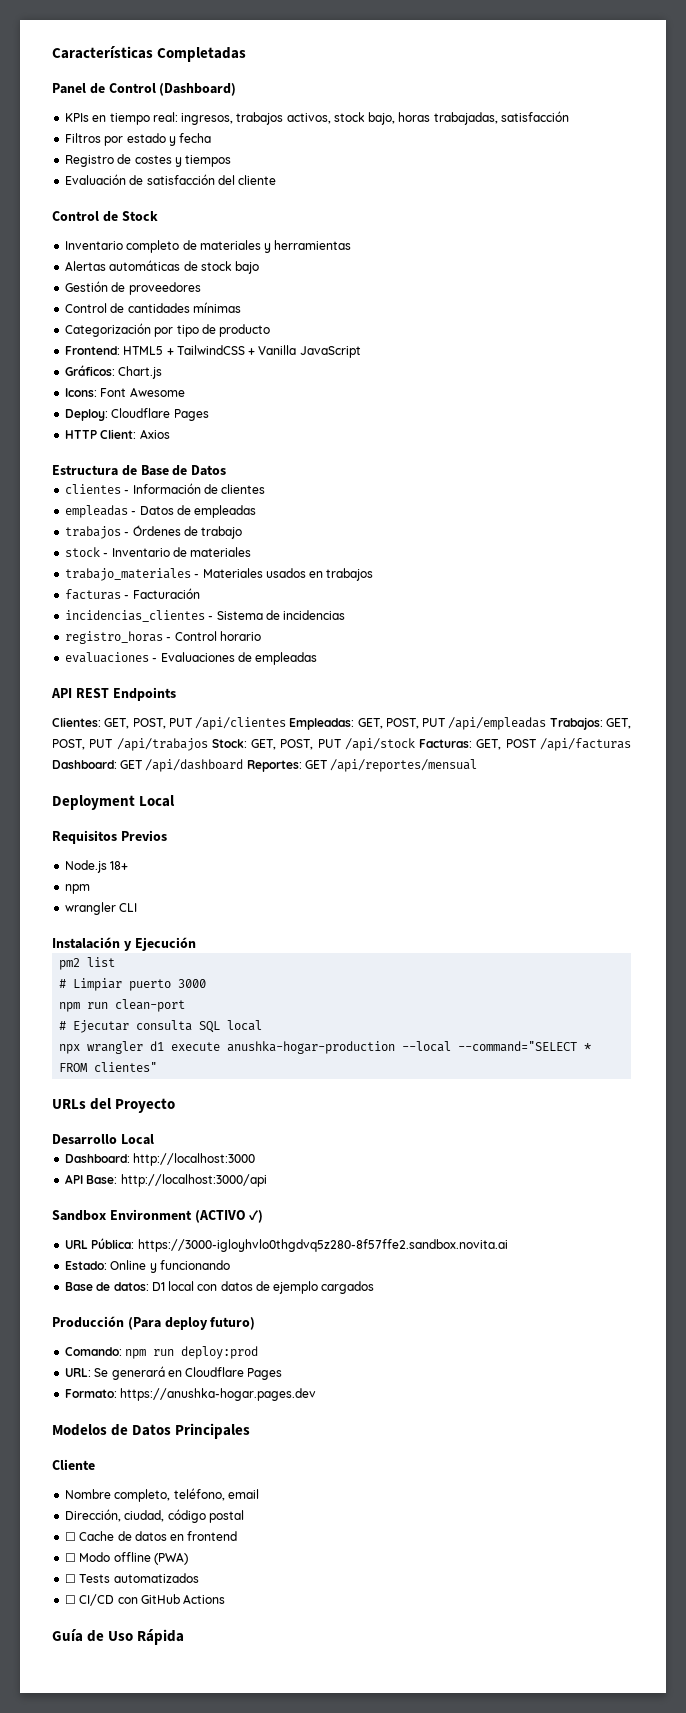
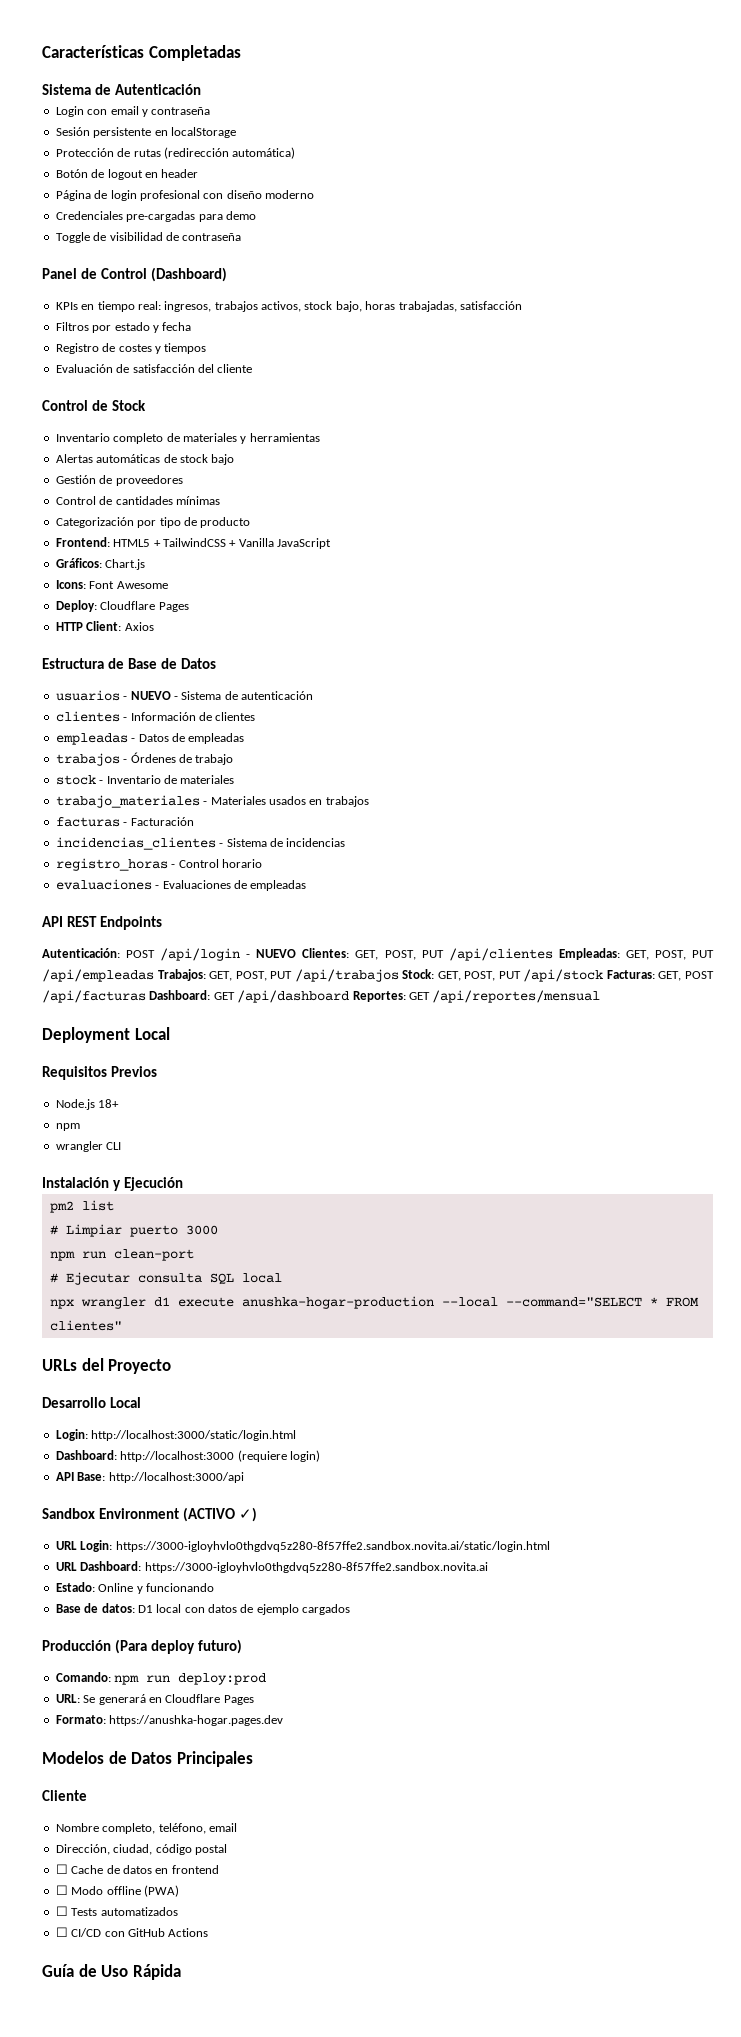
(247, 54) none -> [42,84,201,95] [55,106,211,117] [55,127,236,138] [55,147,296,159] [55,169,199,180] [55,190,314,201] [55,211,256,222] [55,232,242,243] // Sistema de Autenticación // Login con email y contraseña // Sesión persistente en localStorage // Protección de rutas (redirección automática) // Botón de logout en header // Página de login profesional con diseño moderno // Credenciales pre-cargadas para demo // Toggle de visibilidad de contraseña
(227, 470) none -> [55,690,313,701] // usuarios - NUEVO - Sistema de autenticación
(176, 694) none -> [42,948,297,961] Autenticación: POST /api/login - NUEVO
(154, 1139) none -> [55,1429,297,1441] // Login: http://localhost:3000/static/login.html
(256, 1159) none -> [237,1450,320,1462] (requiere login)
[91,1238,135,1249] Pública: -> [80,1540,550,1552] [55,1561,142,1571] Login: https://3000-igloyhvlo0thgdvq5z280-8f57ffe2.sandbox.novita.ai/static/login.html // URL Dashboard:

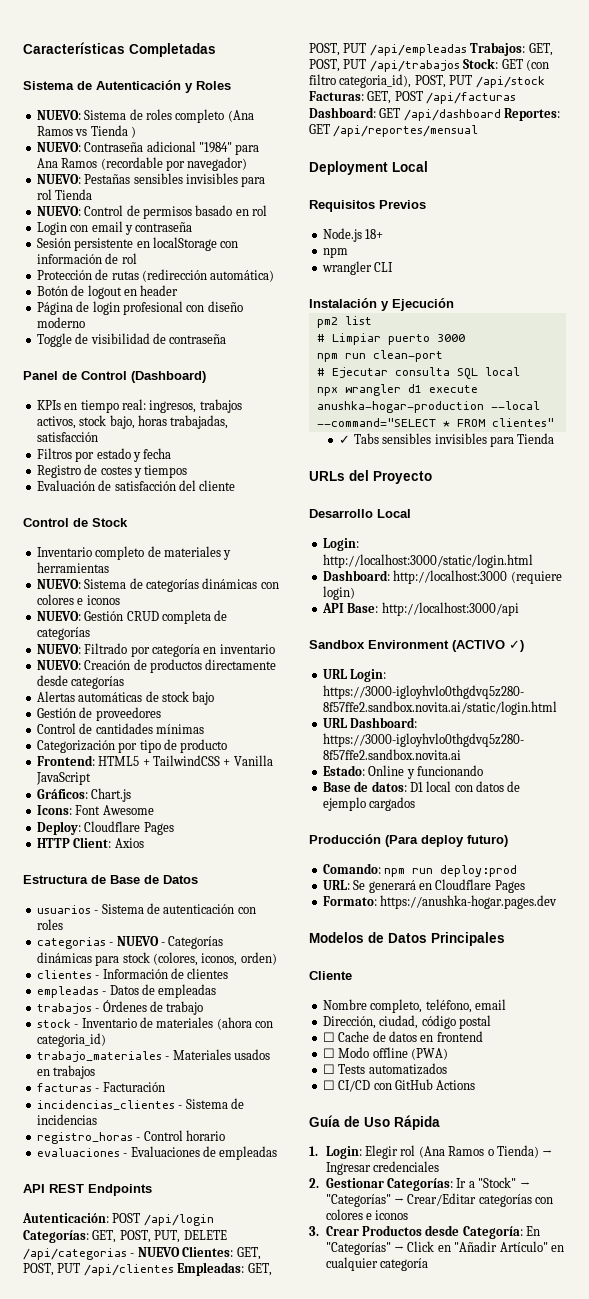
(201, 89) none -> [185,81,231,93] [36,109,254,123] [36,125,136,138] [36,141,260,155] [36,157,248,171] [36,173,266,187] [36,189,93,200] [36,205,267,219] y Roles // NUEVO: Sistema de roles completo (Ana Ramos vs Tienda ) // NUEVO: Contraseña adicional "1984" para Ana Ramos (recordable por navegador) // NUEVO: Pestañas sensibles invisibles para rol Tienda // NUEVO: Control de permisos basado en rol
(236, 132) none -> [220,241,239,248] [36,253,137,264] con información de rol
[55,211,256,222] // Credenciales pre-cargadas para demo -> (85, 322) none
(320, 437) none -> [36,578,279,592] [36,594,120,605] [36,610,228,624] [36,627,90,640] [36,643,275,657] [36,659,277,673] [36,675,125,689] // NUEVO: Sistema de categorías dinámicas con colores e iconos // NUEVO: Gestión CRUD completa de categorías // NUEVO: Filtrado por categoría en inventario // NUEVO: Creación de productos directamente desde categorías
[130,691,178,700] NUEVO - -> (99, 912) none
(313, 695) none -> [237,907,256,914] [36,919,63,930] [36,936,224,949] [36,952,277,966] con roles // categorias - NUEVO - Categorías dinámicas para stock (colores, iconos, orden)
(235, 779) none -> [216,1017,273,1030] [36,1033,106,1047] (ahora con categoria_id)
(241, 954) none -> [23,1230,227,1243] [23,1248,127,1260] Categorías: GET, POST, PUT, DELETE /api/categorias
[437,971,461,981] GET, -> [501,59,549,71] [309,74,412,88] GET (con filtro categoria_id),
(122, 1325) none -> [339,433,555,447] // ✓ Tabs sensibles invisibles para Tienda
(181, 1972) none -> [309,1145,553,1159] [325,1161,440,1175] [309,1177,530,1191] [325,1193,554,1207] [325,1209,409,1220] [309,1225,541,1239] [325,1241,564,1255] [325,1257,429,1271] // 1. Login: Elegir rol (Ana Ramos o Tienda) → Ingresar credenciales // 2. Gestionar Categorías: Ir a "Stock" → "Categorías" → Crear/Editar categorías con colores e iconos // 3. Crear Productos desde Categoría: En "Categorías" → Click en "Añadir Artículo" en cualquier categoría

